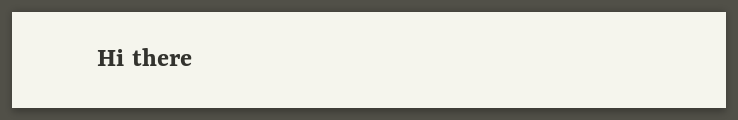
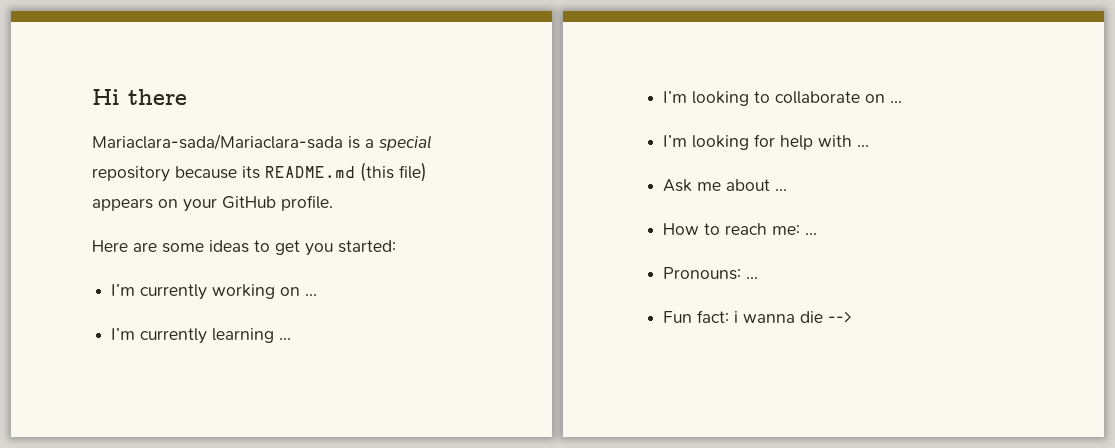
(192, 57) none -> [92,134,431,151] [92,162,427,182] [92,195,333,212] [92,240,396,256] [111,284,318,300] [111,328,292,344] [663,91,903,106] [663,134,870,150] [663,179,788,192] [663,223,818,235] [663,267,759,280] [663,310,853,323] // Mariaclara-sada/Mariaclara-sada is a special repository because its README.md (this file) appears on your GitHub profile. // Here are some ideas to get you started: // I’m currently working on ... // I’m currently learning ... // I’m looking to collaborate on ... // I’m looking for help with ... // Ask me about ... // How to reach me: ... // Pronouns: ... // Fun fact: i wanna die -->

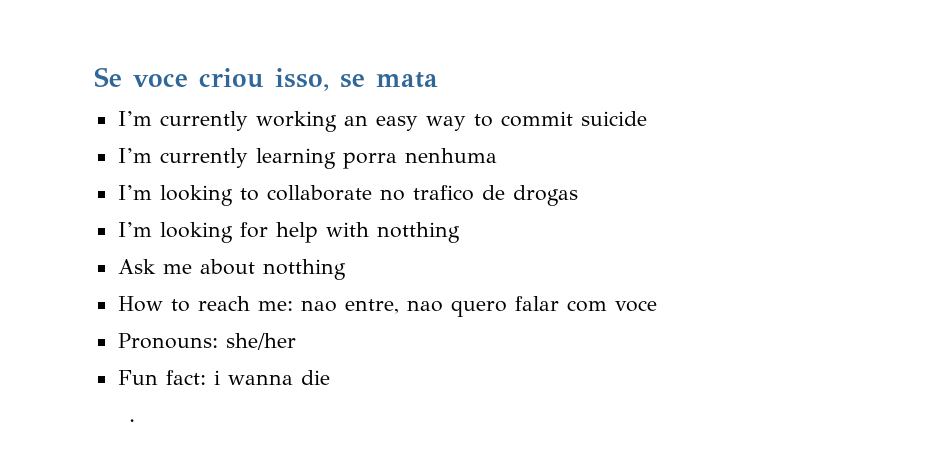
[92,89,187,105] [92,134,431,151] [92,162,427,182] [92,195,333,212] [92,240,396,256] [111,284,318,300] Hi there // Mariaclara-sada/Mariaclara-sada is a special repository because its README.md (this file) appears on your GitHub profile. // Here are some ideas to get you started: // I’m currently working on ... -> [94,67,438,91] [117,111,647,132] Se voce criou isso, se mata // I’m currently working an easy way to commit suicide
[279,338,292,340] ... -> [342,148,497,169] porra nenhuma
[865,94,903,103] on ... -> [379,185,578,206] no trafico de drogas
[857,145,870,147] ... -> [376,222,460,243] notthing
[775,189,788,191] ... -> [262,259,346,280] notthing
[805,233,818,235] ... -> [300,296,657,317] nao entre, nao quero falar com voce
[746,277,759,279] ... -> [225,333,296,350] she/her
[828,311,853,323] --> -> [128,419,135,422] // .

